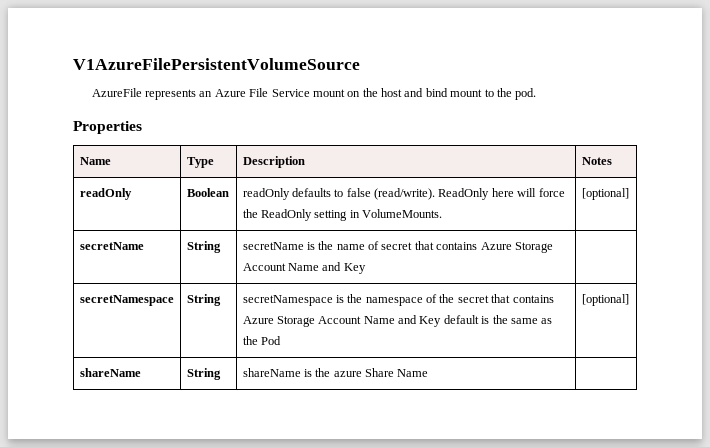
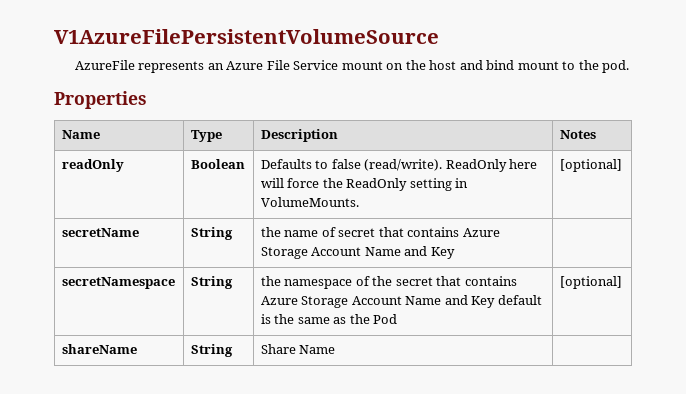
[242,188,331,200] readOnly defaults -> [260,159,312,169] Defaults
[242,242,315,250] secretName is -> (233, 233) none
[242,295,344,306] secretNamespace is -> (233, 282) none
[242,368,362,377] shareName is the azure -> (233, 350) none

